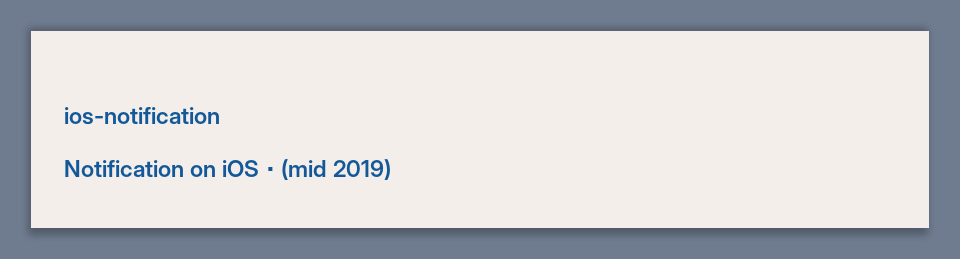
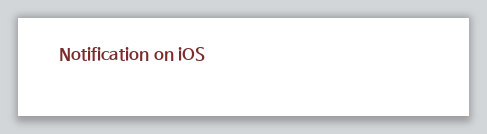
[64,107,220,125] ios-notification // -> (59, 54) none
[265,159,392,180] ∙ (mid 2019) -> (206, 54) none

